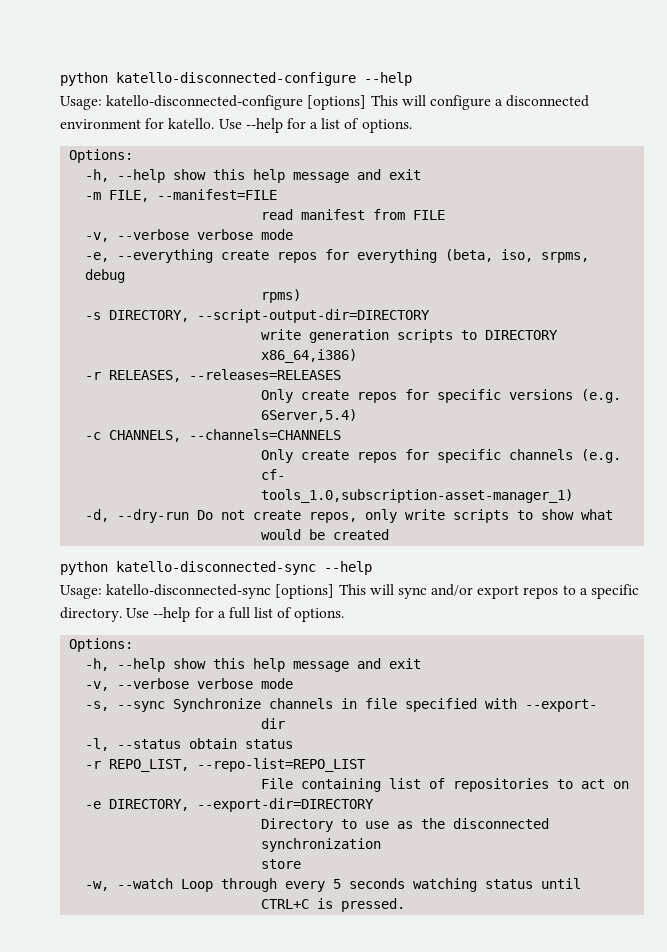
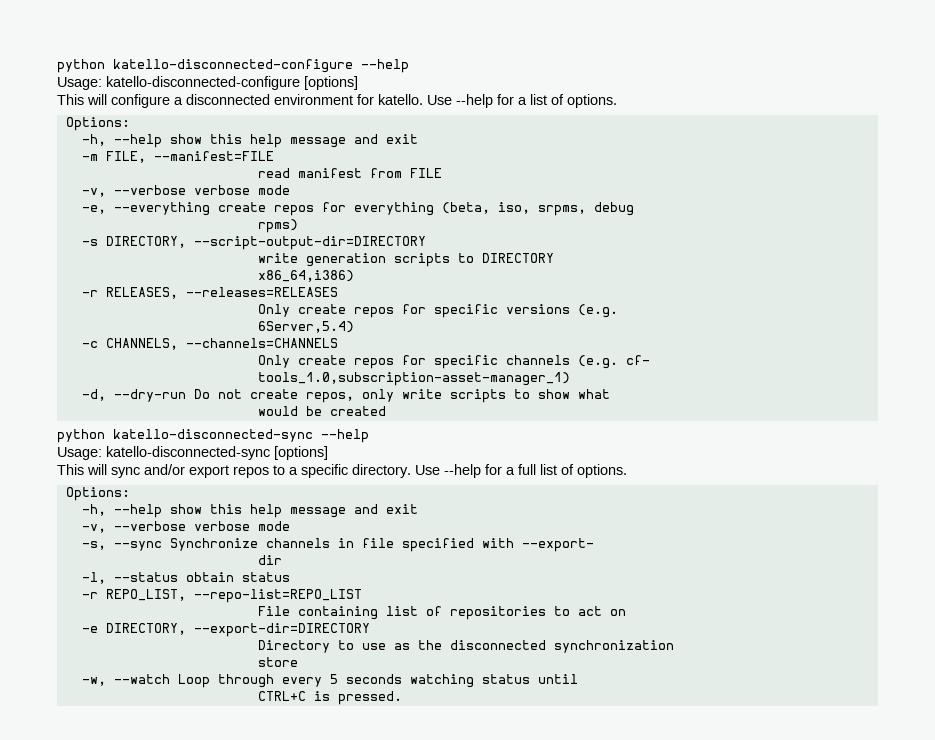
(367, 102) none -> (358, 83) //
(335, 591) none -> (328, 453) //

